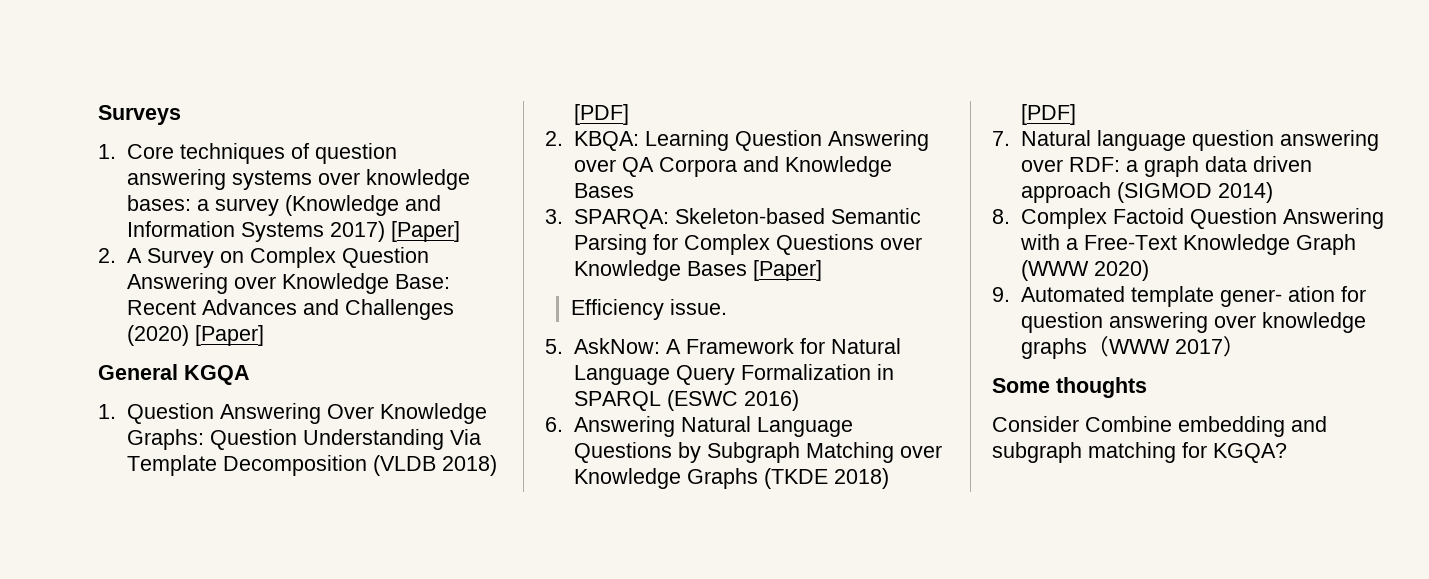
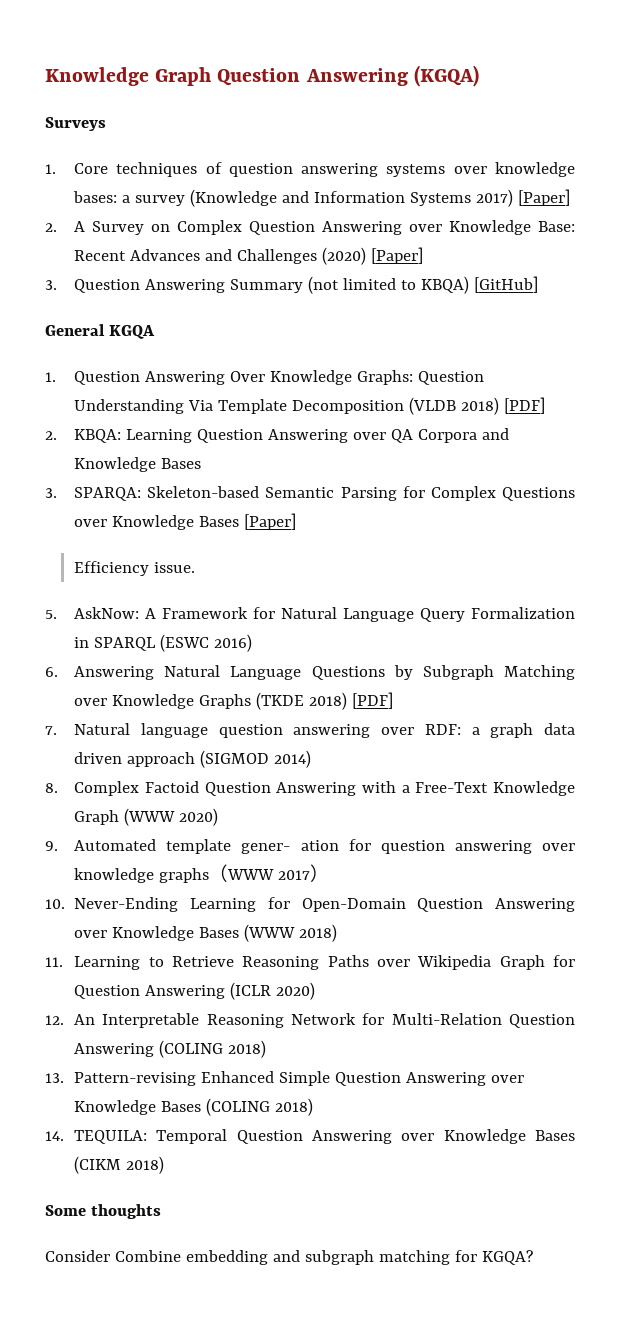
(98, 115) none -> [45,65,479,87] Knowledge Graph Question Answering (KGQA) //
(264, 335) none -> [45,276,539,294] // 3. Question Answering Summary (not limited to KBQA) [GitHub]
(1245, 346) none -> [45,897,575,912] [74,924,338,942] [45,955,575,970] [74,982,316,1000] [45,1013,575,1028] [74,1040,267,1058] [45,1071,525,1086] [74,1098,314,1116] [45,1129,575,1144] [74,1156,165,1174] // 10. Never-Ending Learning for Open-Domain Question Answering over Knowledge Bases (WWW 2018) // 11. Learning to Retrieve Reasoning Paths over Wikipedia Graph for Question Answering (ICLR 2020) // 12. An Interpretable Reasoning Network for Multi-Relation Question Answering (COLING 2018) // 13. Pattern-revising Enhanced Simple Question Answering over Knowledge Bases (COLING 2018) // 14. TEQUILA: Temporal Question Answering over Knowledge Bases (CIKM 2018)

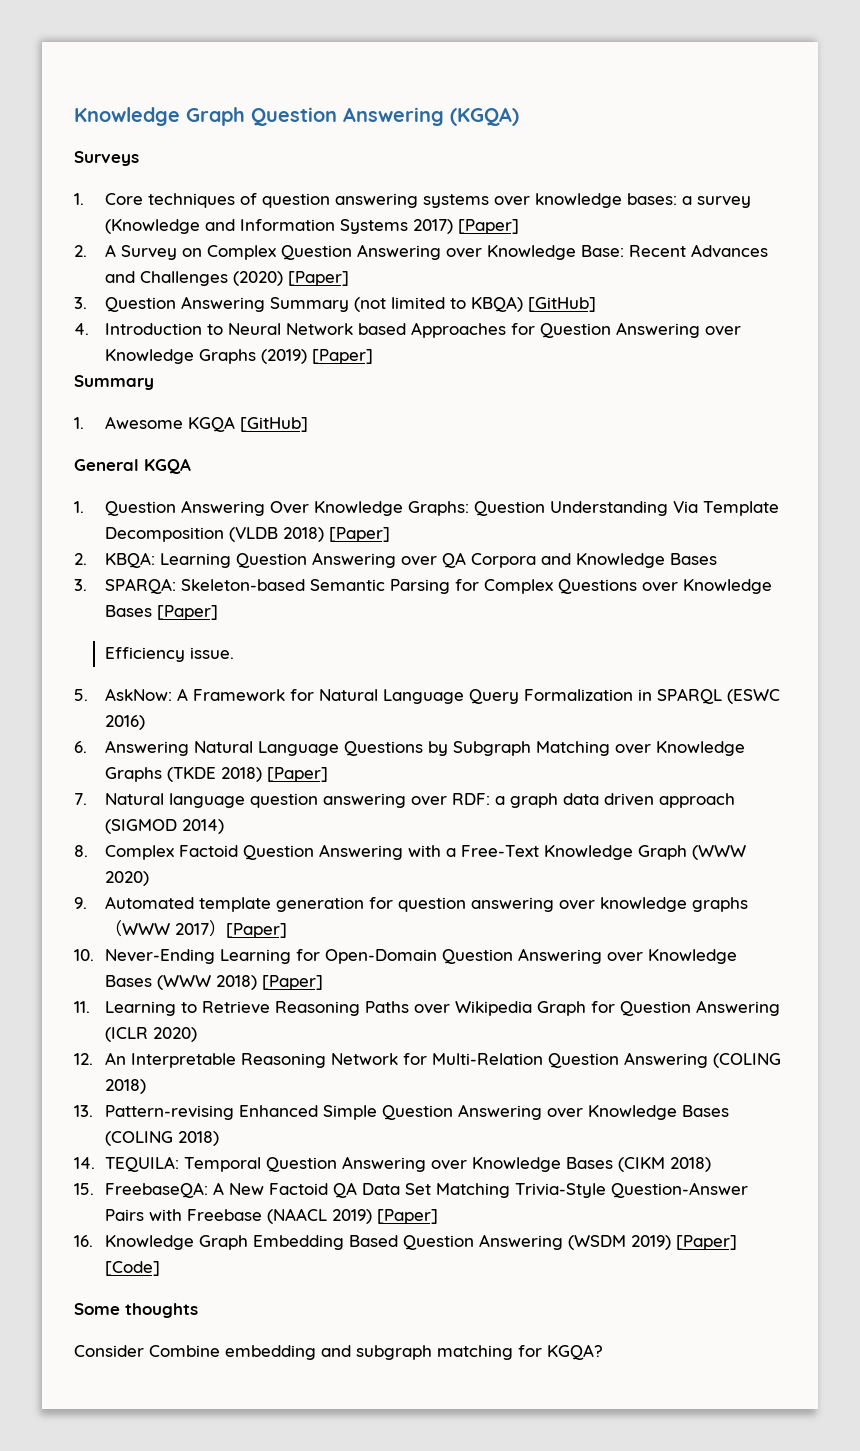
(539, 284) none -> [74,322,741,338] [104,349,373,364] [74,375,154,390] [74,416,308,432] // 4. Introduction to Neural Network based Approaches for Question Answering over Knowledge Graphs (2019) [Paper] // Summary // 1. Awesome KGQA [GitHub]
[504,397,546,414] [PDF] -> [328,527,390,542] [Paper]
[352,692,394,709] [PDF] -> [266,767,328,782] [Paper]
[241,840,339,854] gener- ation -> [275,897,364,912] generation
(330, 873) none -> [225,923,287,938] [Paper]
(338, 933) none -> [261,975,323,990] [Paper]
(165, 1165) none -> [74,1182,748,1198] [104,1208,438,1224] [74,1234,737,1250] [104,1261,160,1276] // 15. FreebaseQA: A New Factoid QA Data Set Matching Trivia-Style Question-Answer Pairs with Freebase (NAACL 2019) [Paper] // 16. Knowledge Graph Embedding Based Question Answering (WSDM 2019) [Paper] [Code]

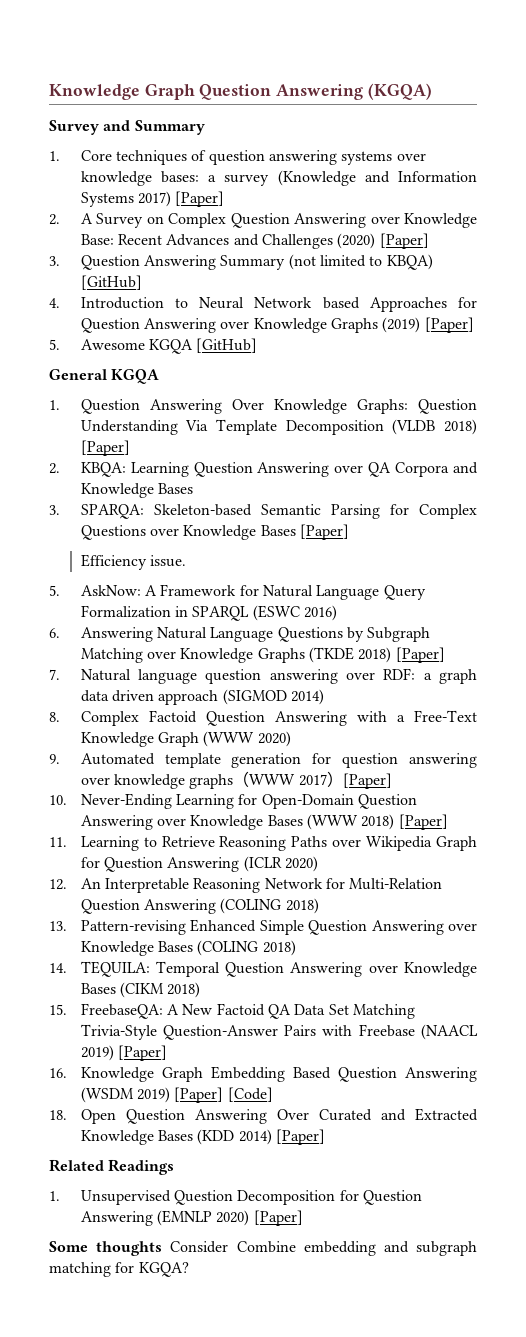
[74,151,139,166] Surveys -> [49,120,205,135] Survey and Summary
[74,375,154,390] [74,417,84,429] Summary // 1. -> [49,339,60,350] 5.
(160, 1268) none -> [49,1108,478,1124] [80,1129,325,1145] [49,1159,175,1175] [49,1190,422,1205] [80,1210,303,1226] // 18. Open Question Answering Over Curated and Extracted Knowledge Bases (KDD 2014) [Paper] // Related Readings // 1. Unsupervised Question Decomposition for Question Answering (EMNLP 2020) [Paper]
(198, 1310) // -> (163, 1248) none

